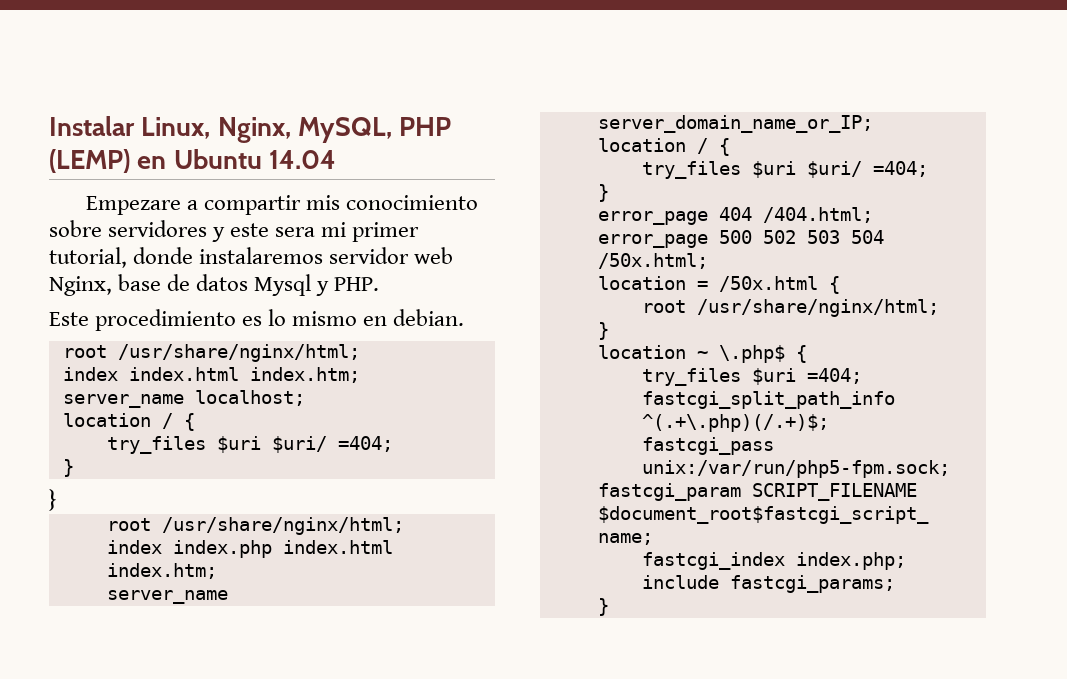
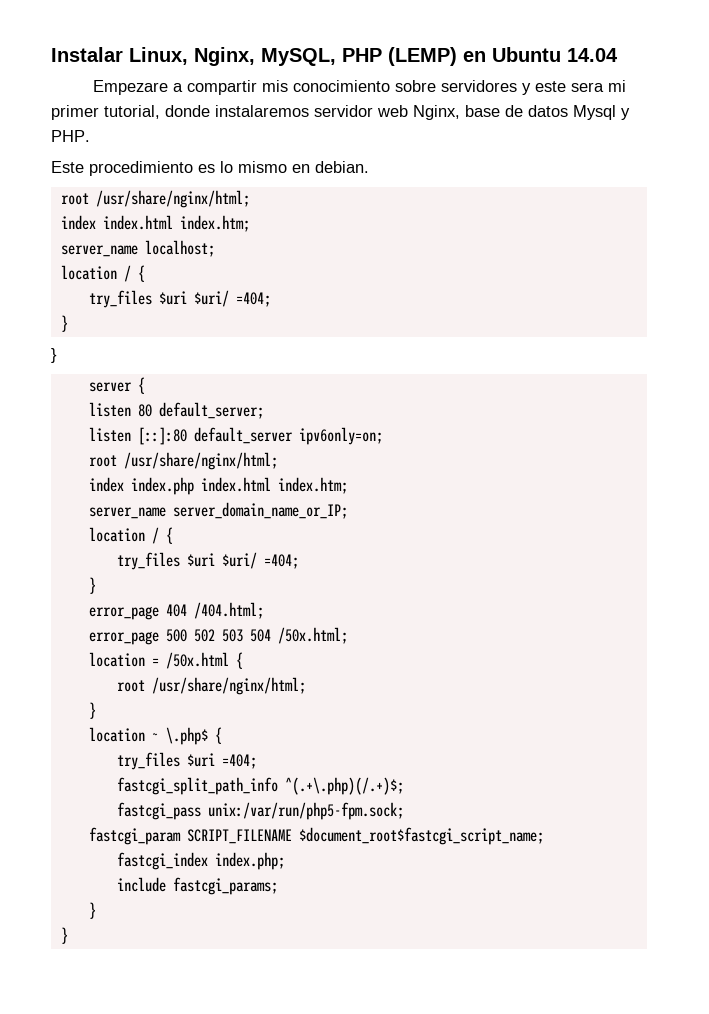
(57, 500) none -> [88,377,145,394] [88,402,264,419] [88,427,383,445] // server { // listen 80 default_server; // listen [::]:80 default_server ipv6only=on;
(609, 607) none -> [60,927,68,944] // }

